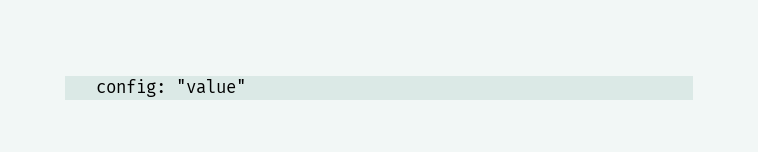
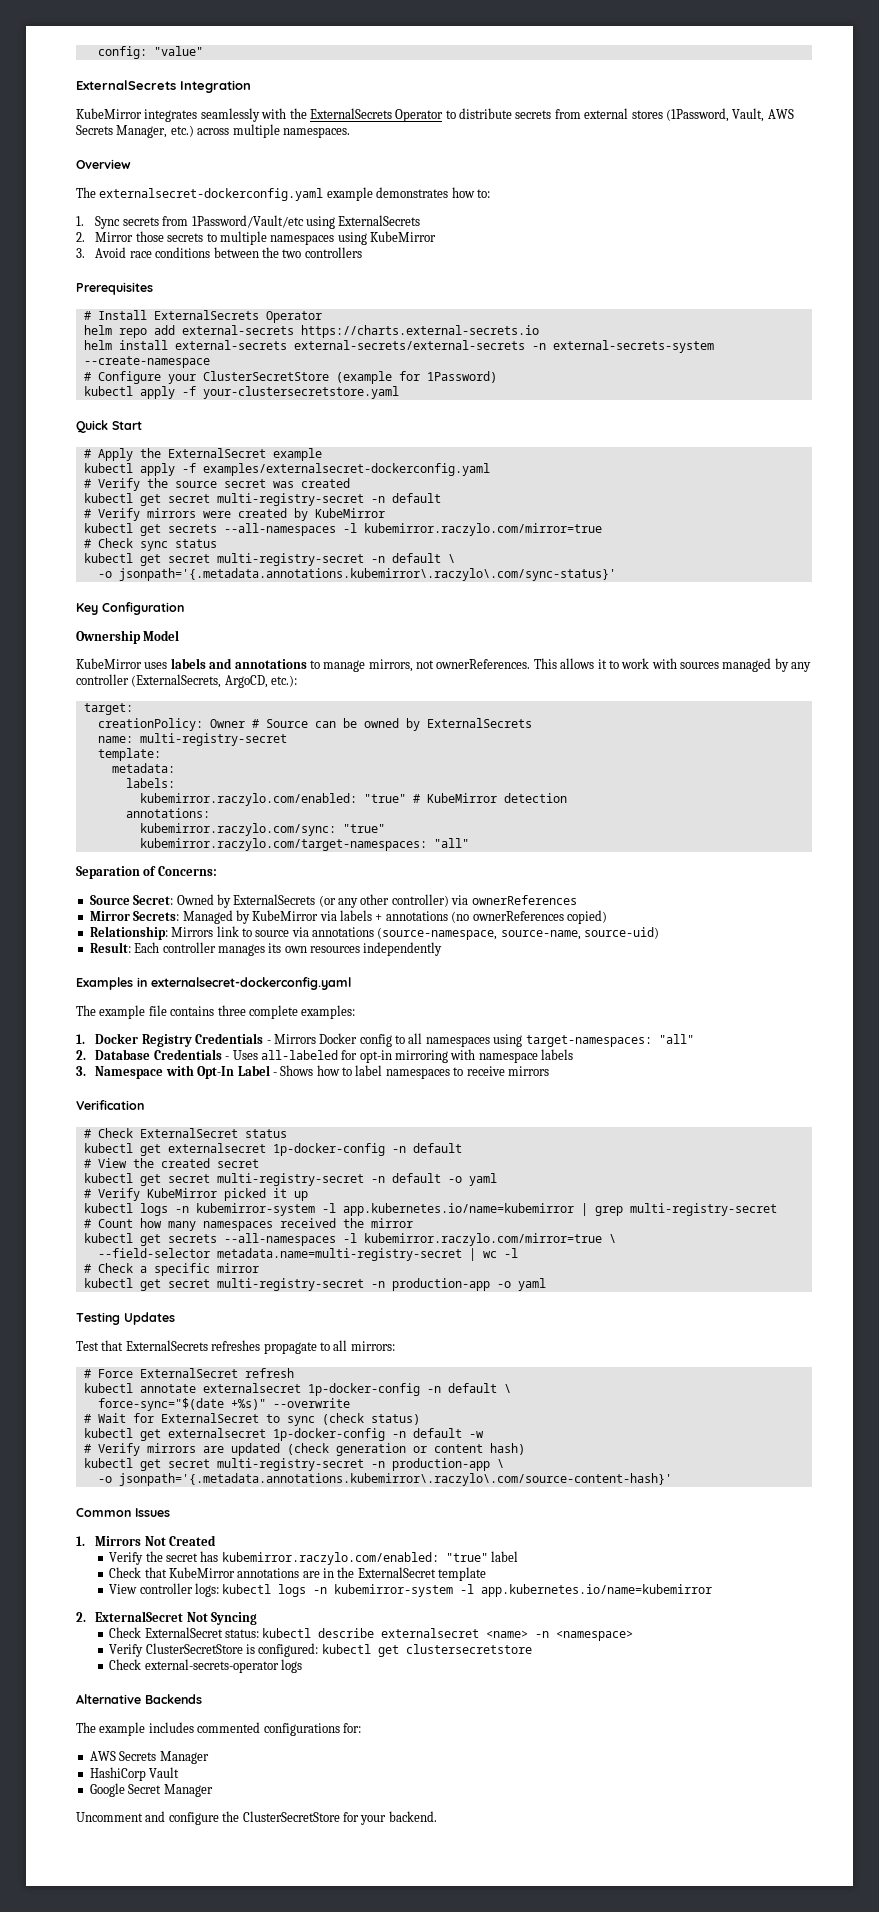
(246, 86) none -> [76,80,251,93] [76,108,794,122] [76,124,350,138] [76,159,131,169] [76,187,490,201] [76,215,421,229] [76,231,437,245] [76,247,362,258] [76,282,153,295] [83,310,322,323] [83,325,539,338] [83,340,714,353] [83,356,210,368] [83,371,497,384] [83,386,399,399] [76,420,142,433] [83,448,322,461] [83,463,490,476] [83,478,350,491] [83,493,441,506] [83,508,385,521] [83,523,602,536] [83,538,217,551] [83,553,455,566] [97,568,616,581] [76,602,184,615] [76,630,180,644] [76,658,812,672] [76,674,298,688] [83,703,133,715] [97,718,532,731] [97,733,287,746] [97,748,161,761] [111,763,175,773] [125,778,175,788] [139,793,567,806] [125,808,210,818] [139,823,385,836] [139,838,469,851] [76,866,217,879] [89,894,577,908] [89,910,607,924] [89,926,660,940] [89,942,443,956] [76,977,351,990] [76,1005,356,1019] [76,1033,694,1047] [76,1049,574,1063] [76,1065,549,1079] [76,1100,144,1110] [83,1128,287,1138] [83,1143,462,1156] [83,1158,259,1168] [83,1173,497,1186] [83,1188,308,1201] [83,1203,777,1216] [83,1218,413,1231] [83,1233,616,1246] [97,1248,518,1261] [83,1263,259,1276] [83,1278,546,1291] [76,1312,175,1325] [76,1340,395,1354] [83,1368,294,1378] [83,1383,511,1396] [97,1398,350,1411] [83,1413,420,1426] [83,1428,484,1441] [83,1443,525,1456] [83,1458,504,1471] [97,1473,672,1486] [76,1508,170,1517] [76,1535,217,1546] [109,1551,519,1565] [109,1567,487,1581] [109,1583,713,1597] [76,1611,258,1625] [109,1627,634,1641] [109,1643,532,1657] [109,1659,302,1673] [76,1694,202,1704] [76,1722,361,1736] [89,1751,209,1764] [89,1767,180,1781] [89,1783,213,1797] [76,1811,437,1825] // ExternalSecrets Integration // KubeMirror integrates seamlessly with the ExternalSecrets Operator to distribute secrets from external stores (1Password, Vault, AWS Secrets Manager, etc.) across multiple namespaces. // Overview // The externalsecret-dockerconfig.yaml example demonstrates how to: // 1. Sync secrets from 1Password/Vault/etc using ExternalSecrets // 2. Mirror those secrets to multiple namespaces using KubeMirror // 3. Avoid race conditions between the two controllers // Prerequisites // # Install ExternalSecrets Operator // helm repo add external-secrets https://charts.external-secrets.io // helm install external-secrets external-secrets/external-secrets -n external-secrets-system --create-namespace // # Configure your ClusterSecretStore (example for 1Password) // kubectl apply -f your-clustersecretstore.yaml // Quick Start // # Apply the ExternalSecret example // kubectl apply -f examples/externalsecret-dockerconfig.yaml // # Verify the source secret was created // kubectl get secret multi-registry-secret -n default // # Verify mirrors were created by KubeMirror // kubectl get secrets --all-namespaces -l kubemirror.raczylo.com/mirror=true // # Check sync status // kubectl get secret multi-registry-secret -n default \ // -o jsonpath='{.metadata.annotations.kubemirror\.raczylo\.com/sync-status}' // Key Configuration // Ownership Model // KubeMirror uses labels and annotations to manage mirrors, not ownerReferences. This allows it to work with sources managed by any controller (ExternalSecrets, ArgoCD, etc.): // target: // creationPolicy: Owner # Source can be owned by ExternalSecrets // name: multi-registry-secret // template: // metadata: // labels: // kubemirror.raczylo.com/enabled: "true" # KubeMirror detection // annotations: // kubemirror.raczylo.com/sync: "true" // kubemirror.raczylo.com/target-namespaces: "all" // Separation of Concerns: // Source Secret: Owned by ExternalSecrets (or any other controller) via ownerReferences // Mirror Secrets: Managed by KubeMirror via labels + annotations (no ownerReferences copied) // Relationship: Mirrors link to source via annotations (source-namespace, source-name, source-uid) // Result: Each controller manages its own resources independently // Examples in externalsecret-dockerconfig.yaml // The example file contains three complete examples: // 1. Docker Registry Credentials - Mirrors Docker config to all namespaces using target-namespaces: "all" // 2. Database Credentials - Uses all-labeled for opt-in mirroring with namespace labels // 3. Namespace with Opt-In Label - Shows how to label namespaces to receive mirrors // Verification // # Check ExternalSecret status // kubectl get externalsecret 1p-docker-config -n default // # View the created secret // kubectl get secret multi-registry-secret -n default -o yaml // # Verify KubeMirror picked it up // kubectl logs -n kubemirror-system -l app.kubernetes.io/name=kubemirror | grep multi-registry-secret // # Count how many namespaces received the mirror // kubectl get secrets --all-namespaces -l kubemirror.raczylo.com/mirror=true \ // --field-selector metadata.name=multi-registry-secret | wc -l // # Check a specific mirror // kubectl get secret multi-registry-secret -n production-app -o yaml // Testing Updates // Test that ExternalSecrets refreshes propagate to all mirrors: // # Force ExternalSecret refresh // kubectl annotate externalsecret 1p-docker-config -n default \ // force-sync="$(date +%s)" --overwrite // # Wait for ExternalSecret to sync (check status) // kubectl get externalsecret 1p-docker-config -n default -w // # Verify mirrors are updated (check generation or content hash) // kubectl get secret multi-registry-secret -n production-app \ // -o jsonpath='{.metadata.annotations.kubemirror\.raczylo\.com/source-content-hash}' // Common Issues // 1. Mirrors Not Created // Verify the secret has kubemirror.raczylo.com/enabled: "true" label // Check that KubeMirror annotations are in the ExternalSecret template // View controller logs: kubectl logs -n kubemirror-system -l app.kubernetes.io/name=kubemirror // 2. ExternalSecret Not Syncing // Check ExternalSecret status: kubectl describe externalsecret <name> -n <namespace> // Verify ClusterSecretStore is configured: kubectl get clustersecretstore // Check external-secrets-operator logs // Alternative Backends // The example includes commented configurations for: // AWS Secrets Manager // HashiCorp Vault // Google Secret Manager // Uncomment and configure the ClusterSecretStore for your backend.

